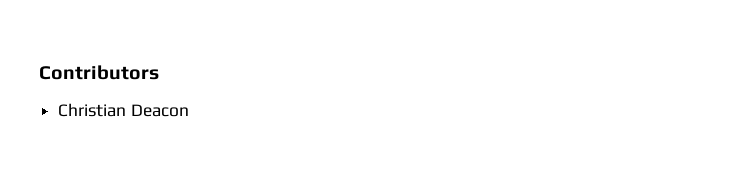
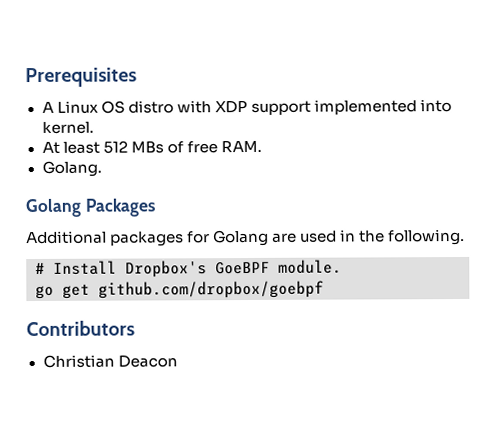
(39, 72) none -> [25,67,137,88] [41,99,452,115] [41,121,94,134] [41,140,262,154] [41,160,102,177] [25,198,155,218] [26,228,466,247] [35,259,342,278] [35,280,324,300] Prerequisites // A Linux OS distro with XDP support implemented into kernel. // At least 512 MBs of free RAM. // Golang. // Golang Packages // Additional packages for Golang are used in the following. // # Install Dropbox's GoeBPF module. // go get github.com/dropbox/goebpf //

